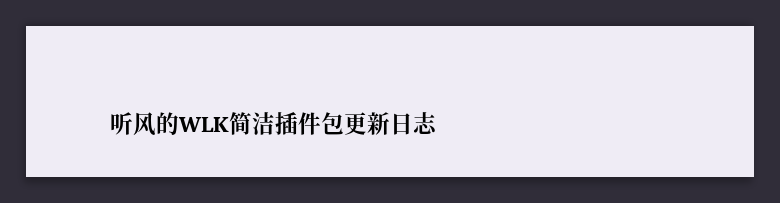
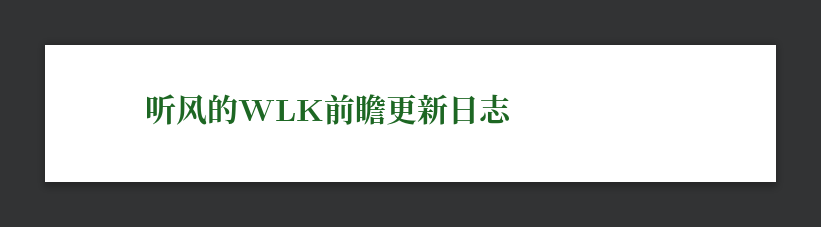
[229,112,344,135] 简洁插件包 -> [324,94,386,125] 前瞻

